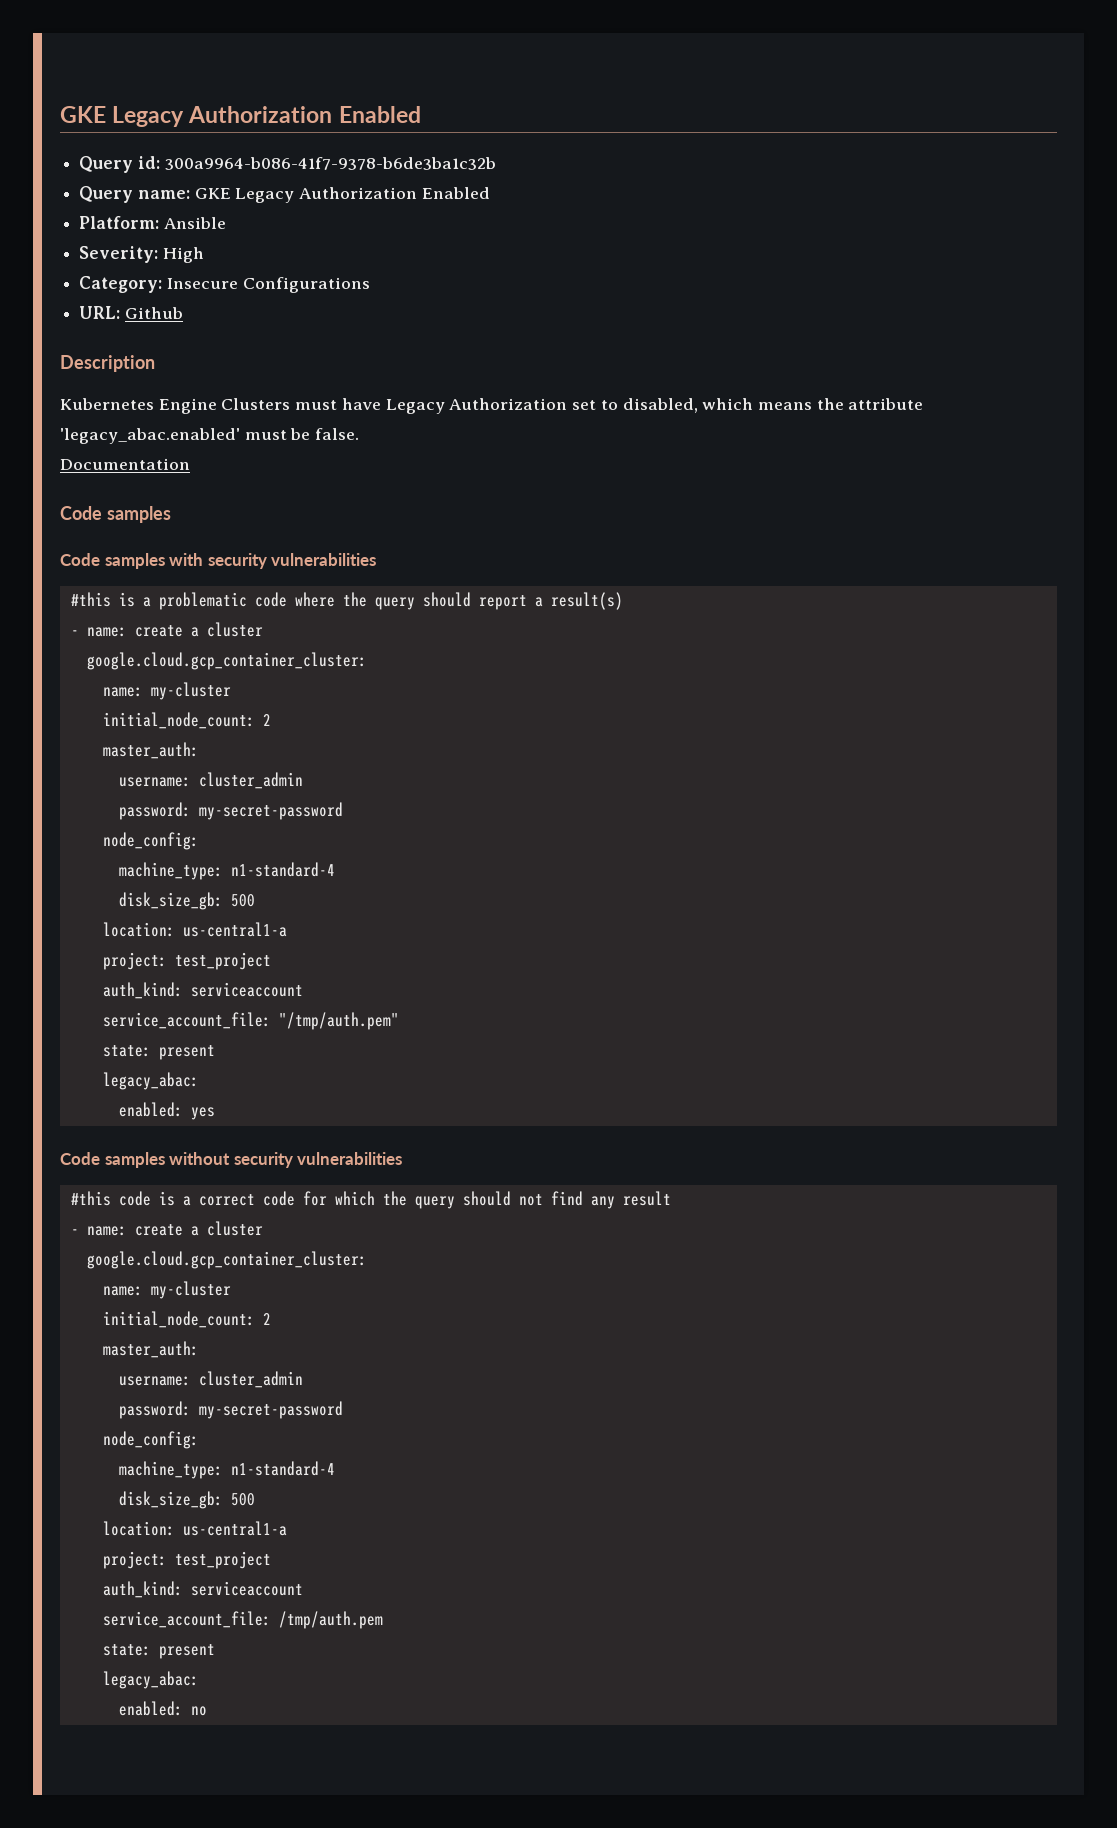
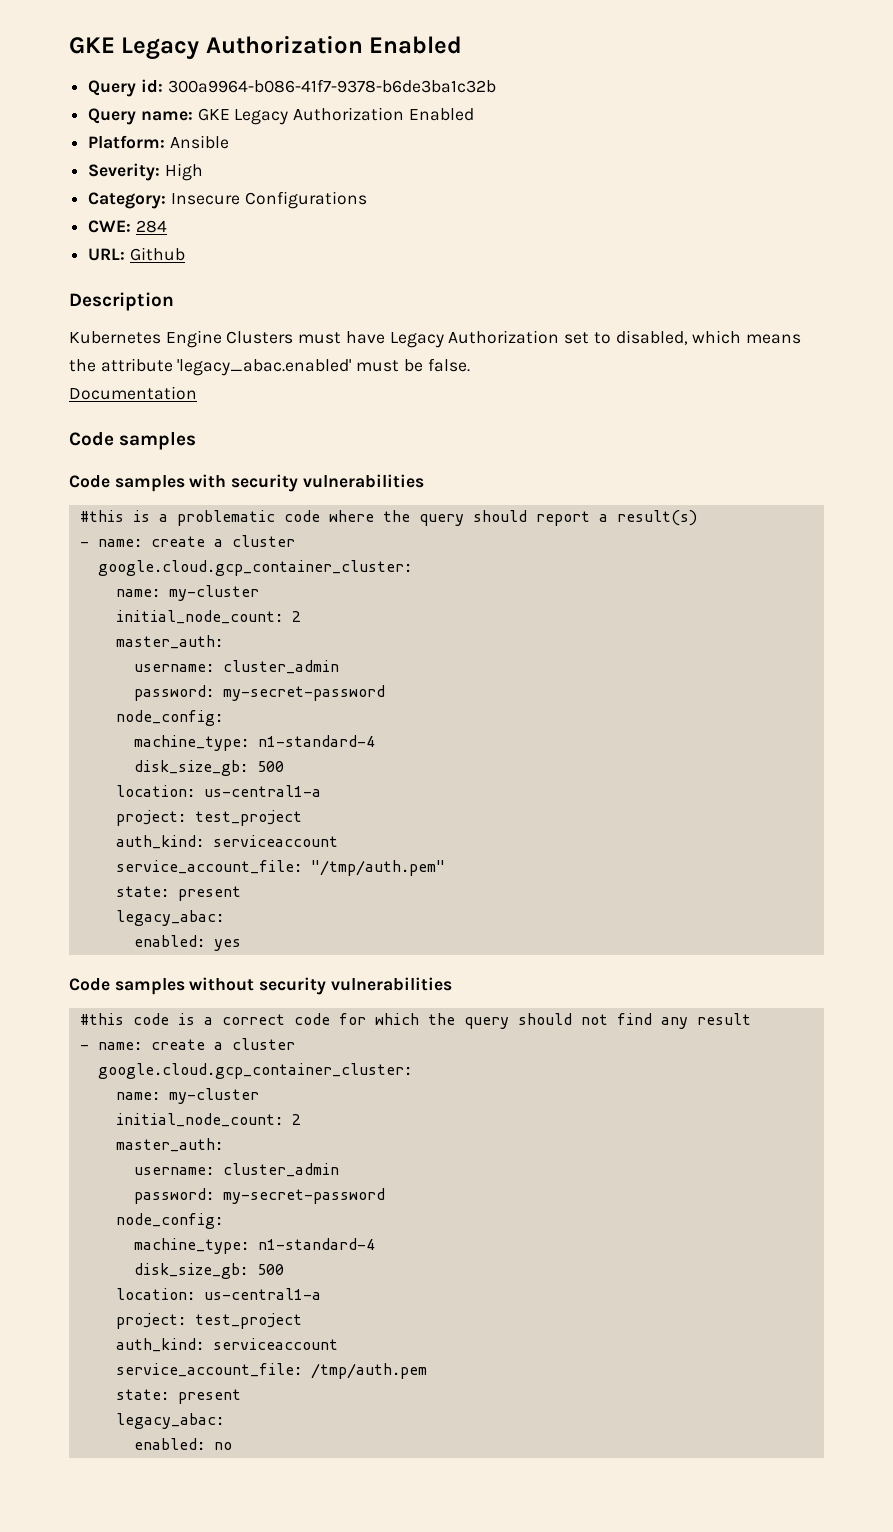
(370, 285) none -> [88,220,167,233] // CWE: 284

